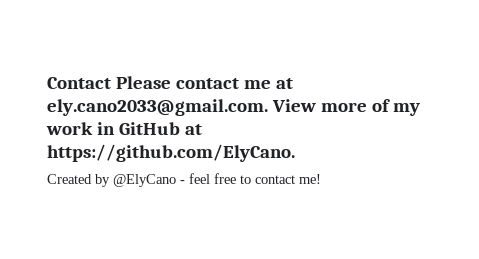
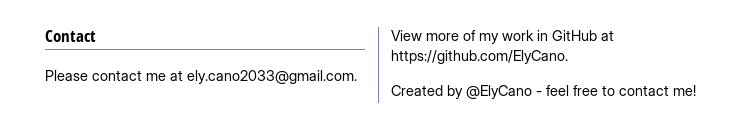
(111, 83) none -> (96, 36) //

